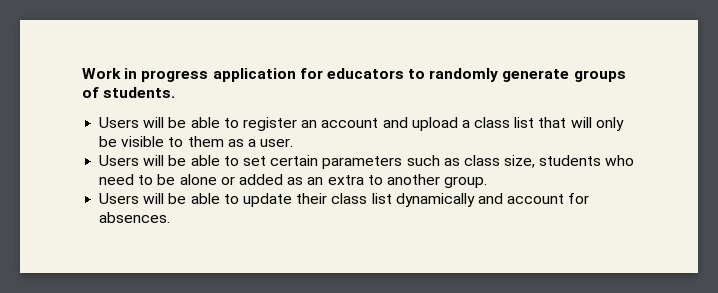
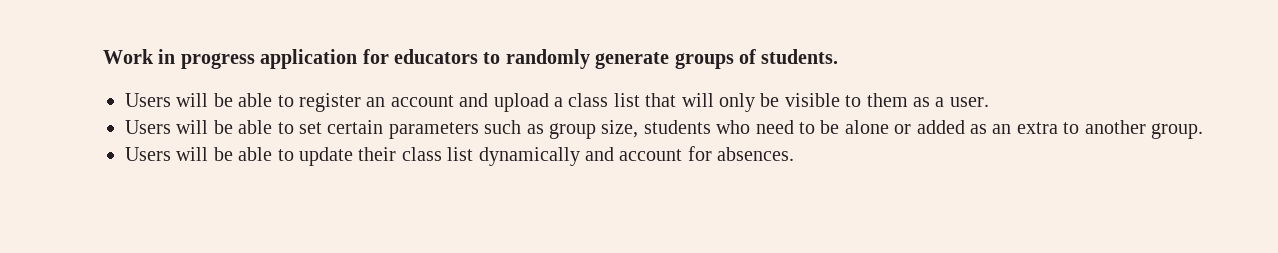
[463,155,500,166] class -> [549,123,596,139] group

